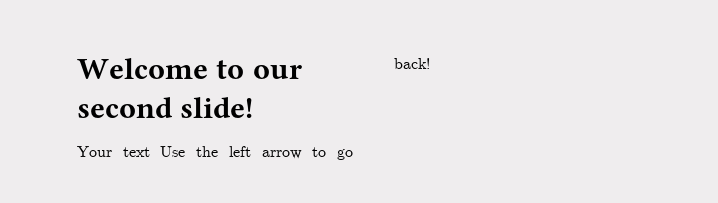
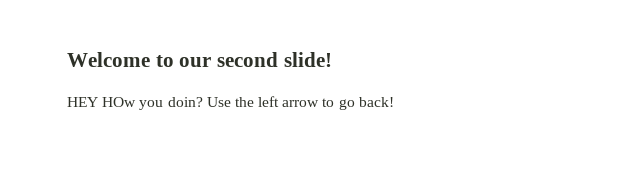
[77,146,150,157] Your text -> [67,97,203,110] HEY HOw you doin?

